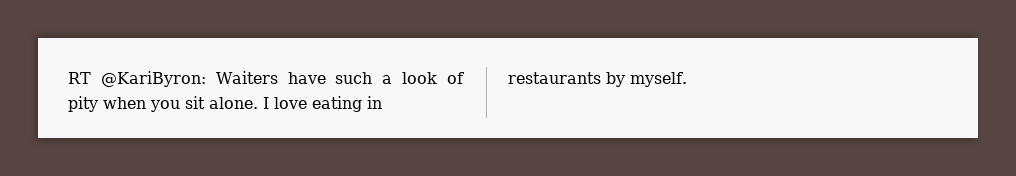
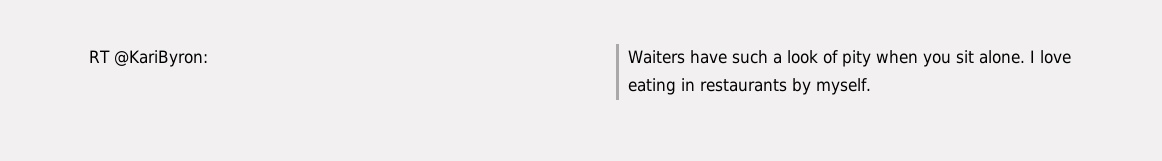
(206, 79) none -> (208, 58) //

